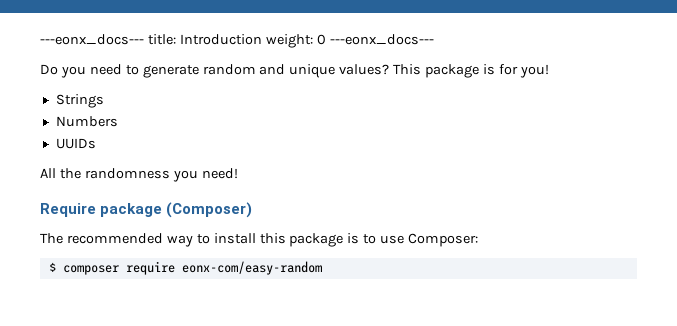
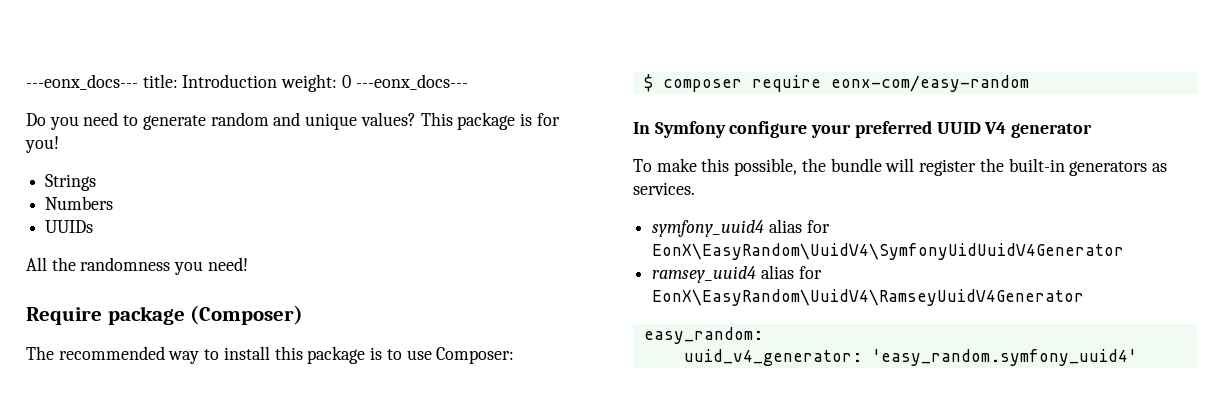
(322, 268) none -> [633,121,1093,138] [633,158,1167,176] [633,182,695,195] [652,219,830,237] [652,243,1125,260] [652,265,822,283] [652,289,1085,306] [643,327,763,344] [683,349,1137,366] // In Symfony configure your preferred UUID V4 generator // To make this possible, the bundle will register the built-in generators as services. // symfony_uuid4 alias for EonX\EasyRandom\UuidV4\SymfonyUidUuidV4Generator // ramsey_uuid4 alias for EonX\EasyRandom\UuidV4\RamseyUuidV4Generator // easy_random: // uuid_v4_generator: 'easy_random.symfony_uuid4'

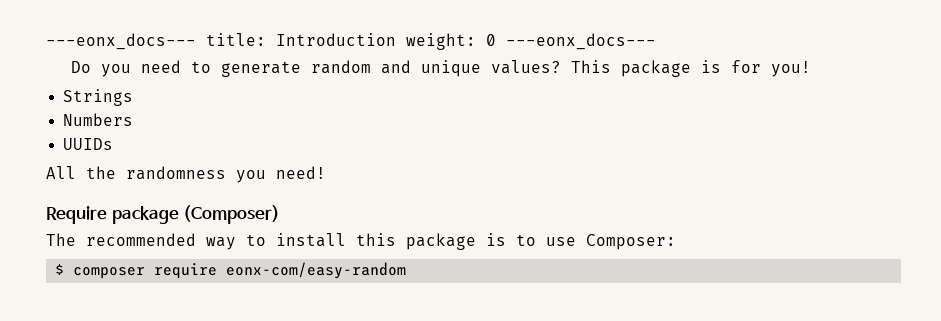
[633,121,1093,138] [633,158,1167,176] [633,182,695,195] [652,219,830,237] [652,243,1125,260] [652,265,822,283] [652,289,1085,306] [643,327,763,344] [683,349,1137,366] // In Symfony configure your preferred UUID V4 generator // To make this possible, the bundle will register the built-in generators as services. // symfony_uuid4 alias for EonX\EasyRandom\UuidV4\SymfonyUidUuidV4Generator // ramsey_uuid4 alias for EonX\EasyRandom\UuidV4\RamseyUuidV4Generator // easy_random: // uuid_v4_generator: 'easy_random.symfony_uuid4' -> (407, 270) none

